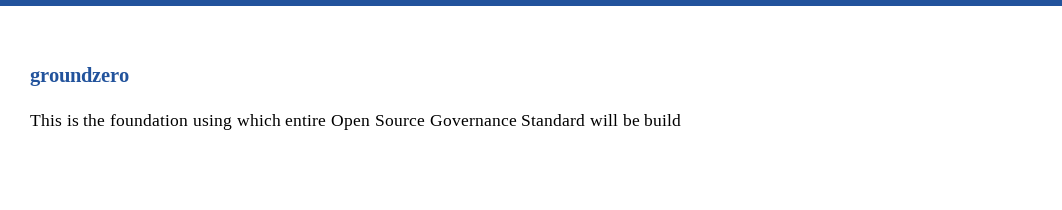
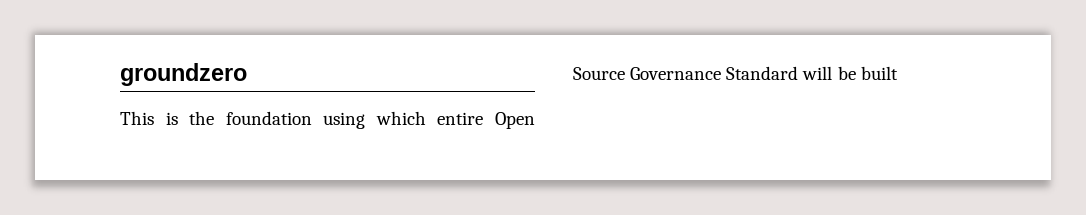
[644,114,682,126] build -> [860,66,898,80] built

